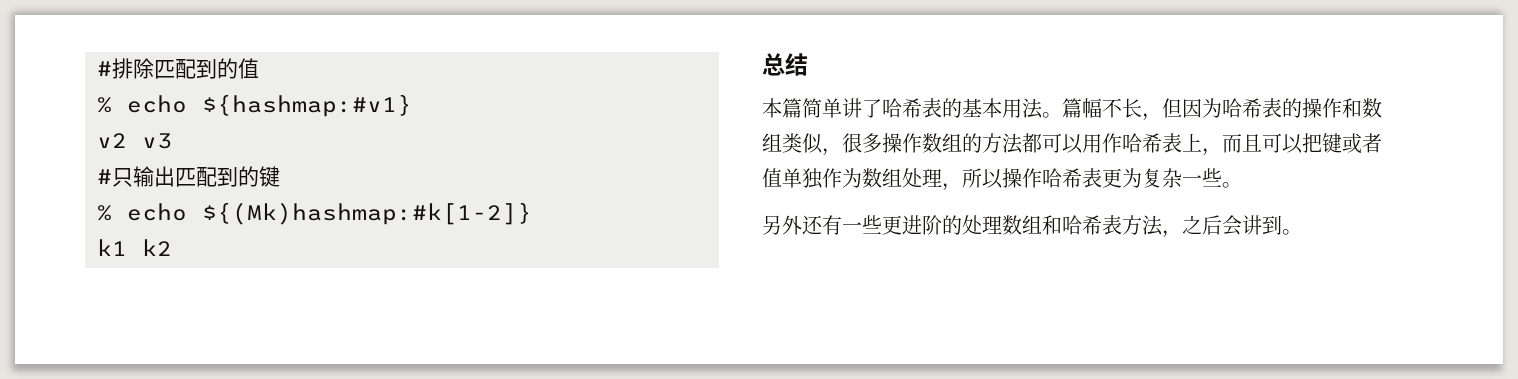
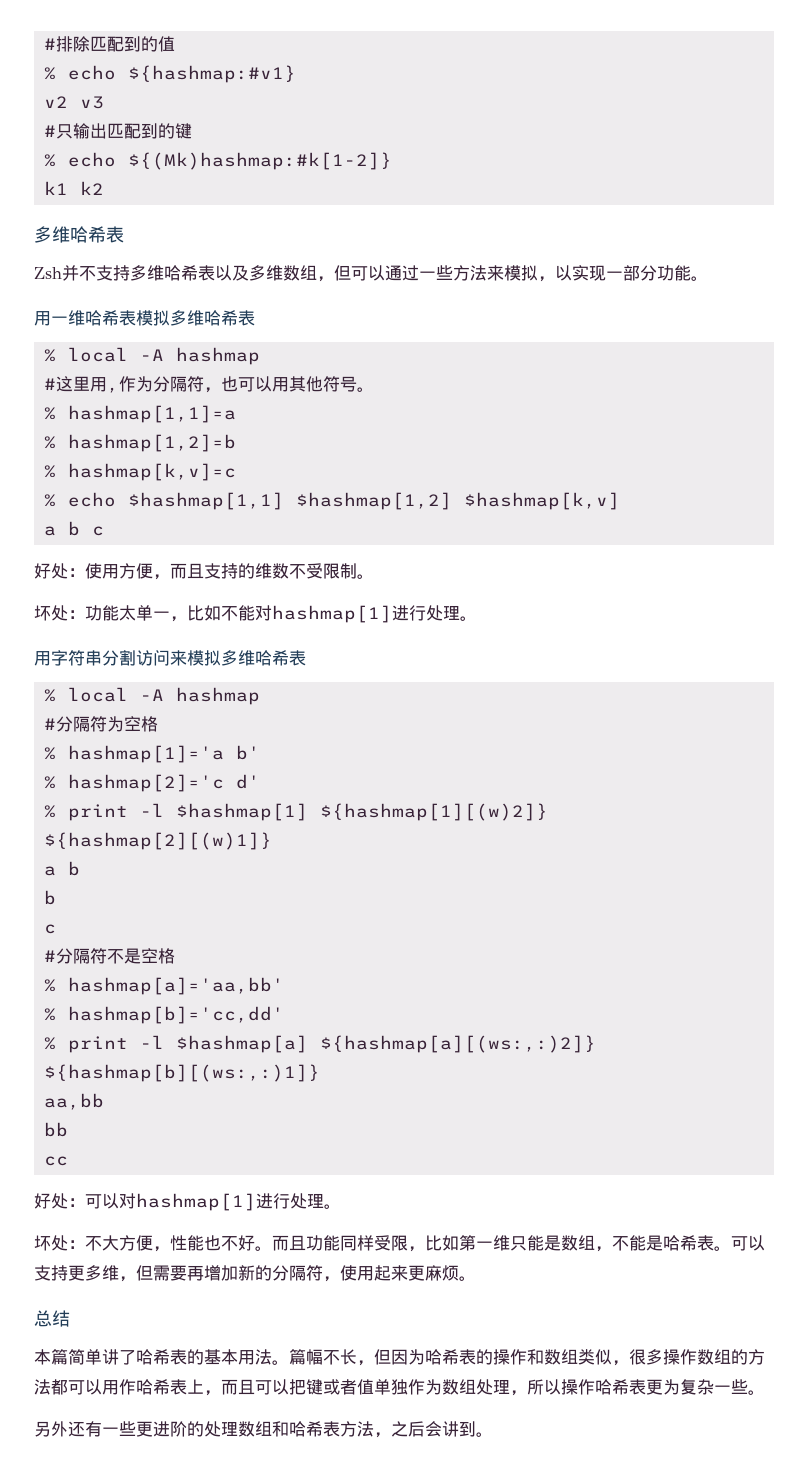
(172, 247) none -> [34,226,124,243] [34,265,708,282] [34,310,255,326] [43,347,260,365] [43,376,374,393] [43,405,236,423] [43,434,236,452] [43,463,236,481] [43,492,620,510] [43,521,104,536] [34,563,374,580] [34,605,477,623] [34,650,306,666] [43,687,260,705] [43,716,158,732] [43,745,260,763] [43,774,260,792] [43,803,548,821] [43,832,272,850] [43,861,80,876] [43,890,56,905] [43,924,56,934] [43,948,175,964] [43,977,284,995] [43,1006,284,1024] [43,1035,596,1053] [43,1064,320,1082] [43,1093,104,1110] [43,1122,68,1137] [43,1156,68,1166] [34,1193,341,1211] [34,1235,765,1252] [34,1265,476,1282] // 多维哈希表 // Zsh并不支持多维哈希表以及多维数组，但可以通过一些方法来模拟，以实现一部分功能。 // 用一维哈希表模拟多维哈希表 // % local -A hashmap // #这里用,作为分隔符，也可以用其他符号。 // % hashmap[1,1]=a // % hashmap[1,2]=b // % hashmap[k,v]=c // % echo $hashmap[1,1] $hashmap[1,2] $hashmap[k,v] // a b c // 好处：使用方便，而且支持的维数不受限制。 // 坏处：功能太单一，比如不能对hashmap[1]进行处理。 // 用字符串分割访问来模拟多维哈希表 // % local -A hashmap // #分隔符为空格 // % hashmap[1]='a b' // % hashmap[2]='c d' // % print -l $hashmap[1] ${hashmap[1][(w)2]} ${hashmap[2][(w)1]} // a b // b // c // #分隔符不是空格 // % hashmap[a]='aa,bb' // % hashmap[b]='cc,dd' // % print -l $hashmap[a] ${hashmap[a][(ws:,:)2]} ${hashmap[b][(ws:,:)1]} // aa,bb // bb // cc // 好处：可以对hashmap[1]进行处理。 // 坏处：不大方便，性能也不好。而且功能同样受限，比如第一维只能是数组，不能是哈希表。可以支持更多维，但需要再增加新的分隔符，使用起来更麻烦。

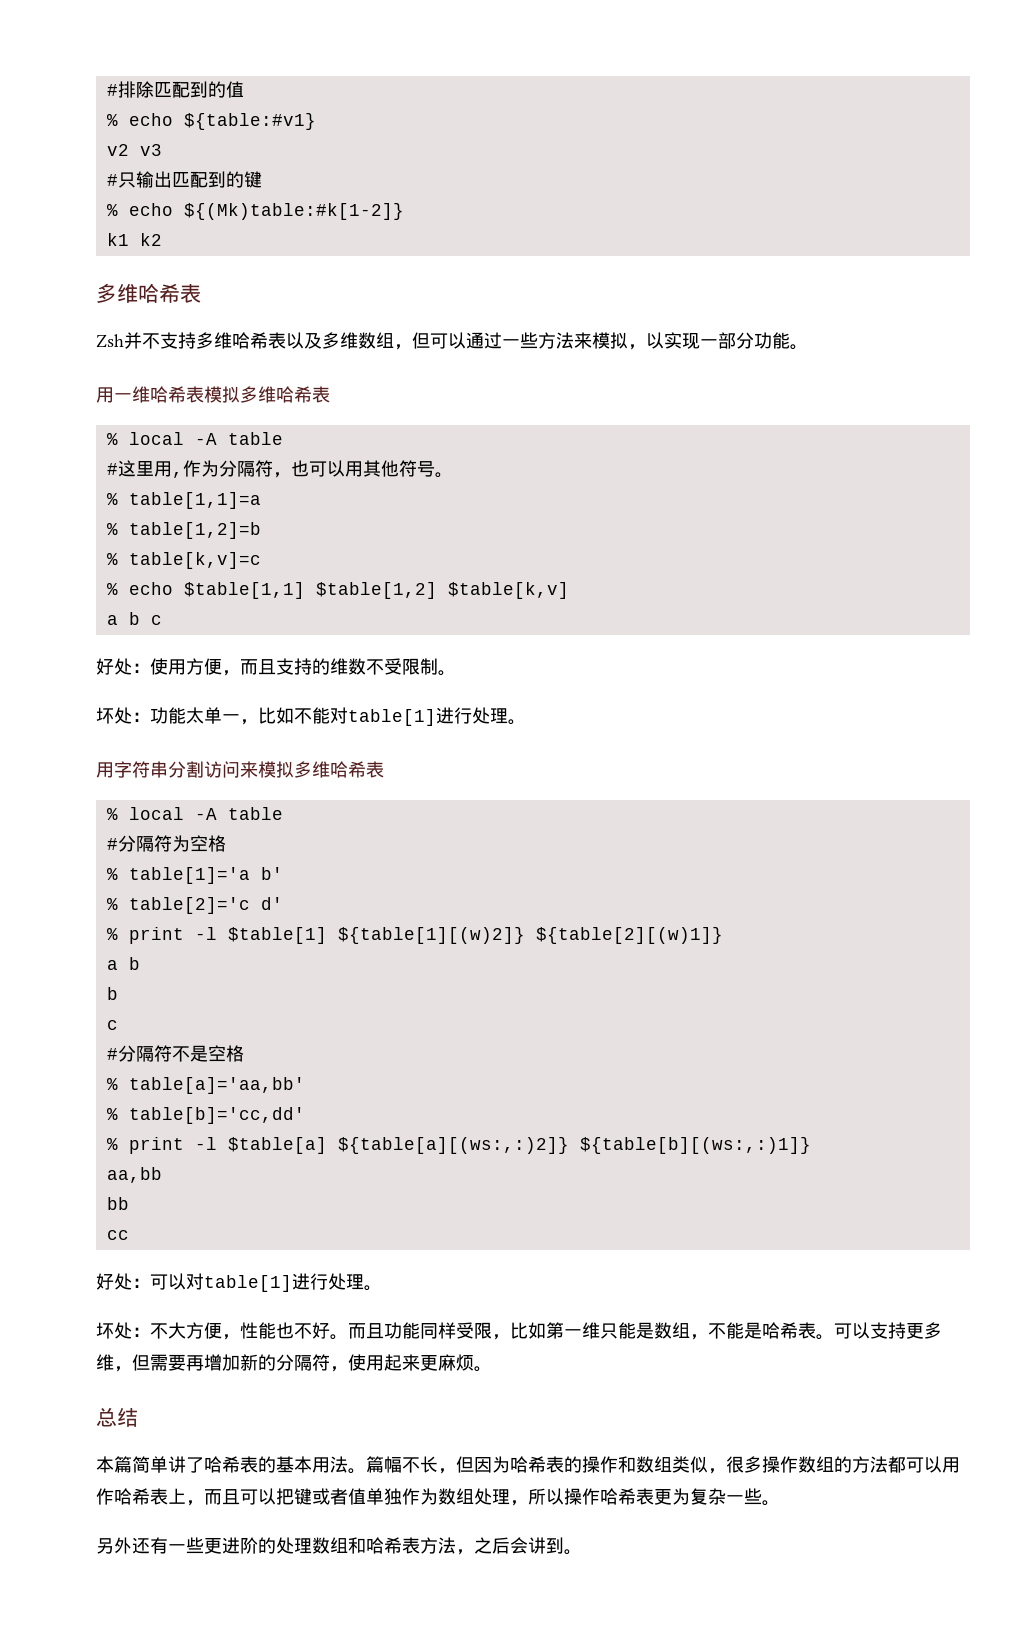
[127,65,296,83] ${hashmap:#v1} -> [183,113,316,130] ${table:#v1}
[127,152,392,170] ${(Mk)hashmap:#k[1-2]} -> [183,203,404,220] ${(Mk)table:#k[1-2]}
[175,347,260,365] hashmap -> [227,432,283,445] table
[67,405,236,423] [43,434,236,452] [43,463,236,481] [43,492,620,510] hashmap[1,1]=a // % hashmap[1,2]=b // % hashmap[k,v]=c // % echo $hashmap[1,1] $hashmap[1,2] $hashmap[k,v] -> [128,492,261,509] [106,522,261,539] [106,552,261,569] [106,582,569,599] table[1,1]=a // % table[1,2]=b // % table[k,v]=c // % echo $table[1,1] $table[1,2] $table[k,v]
[272,605,392,623] hashmap[1] -> [348,709,436,726] table[1]
[175,687,260,705] hashmap -> [227,807,283,820] table
[67,745,224,763] hashmap[1]='a -> [128,867,250,884] table[1]='a
[67,774,224,792] hashmap[2]='c -> [128,897,250,914] table[2]='c
[175,803,548,821] [43,832,272,850] $hashmap[1] ${hashmap[1][(w)2]} ${hashmap[2][(w)1]} -> [227,927,723,944] $table[1] ${table[1][(w)2]} ${table[2][(w)1]}
[67,977,284,995] [43,1006,284,1024] [43,1035,596,1053] [43,1064,320,1082] hashmap[a]='aa,bb' // % hashmap[b]='cc,dd' // % print -l $hashmap[a] ${hashmap[a][(ws:,:)2]} ${hashmap[b][(ws:,:)1]} -> [128,1077,305,1094] [106,1107,305,1124] [106,1137,811,1154] table[a]='aa,bb' // % table[b]='cc,dd' // % print -l $table[a] ${table[a][(ws:,:)2]} ${table[b][(ws:,:)1]}
[136,1193,256,1211] hashmap[1] -> [204,1275,292,1292] table[1]

